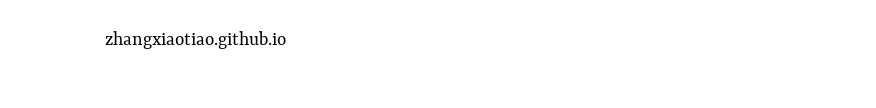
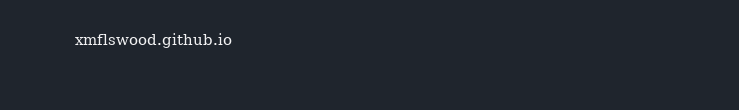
[105,31,286,49] zhangxiaotiao.github.io -> [75,33,232,48] xmflswood.github.io

